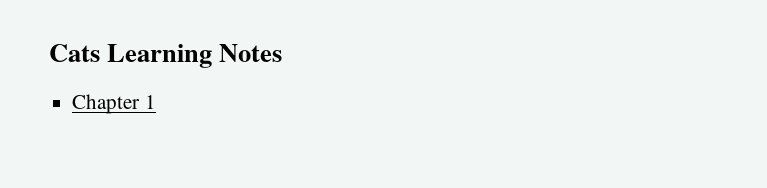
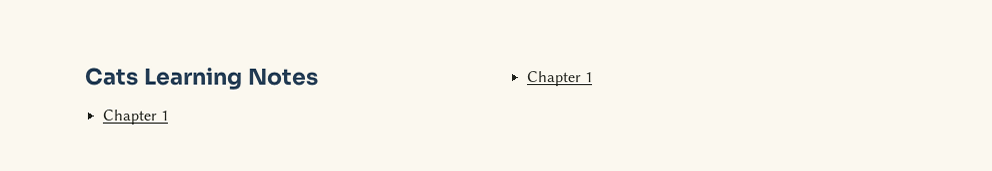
(156, 102) none -> [525,71,593,87] // Chapter 1

